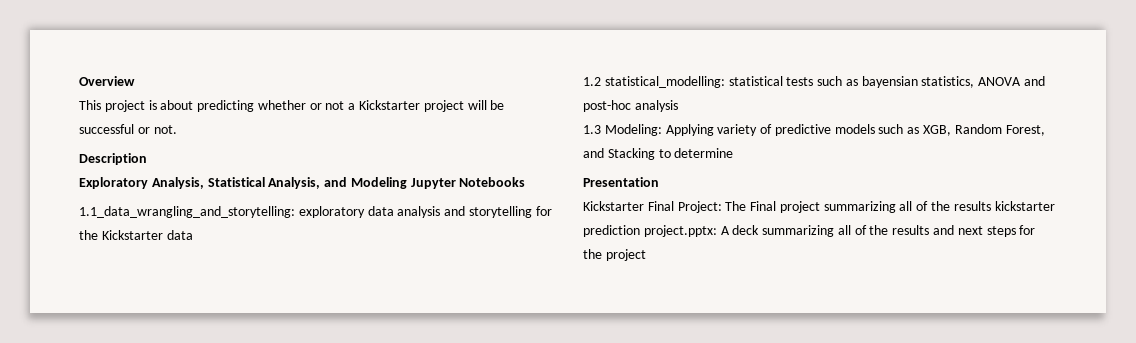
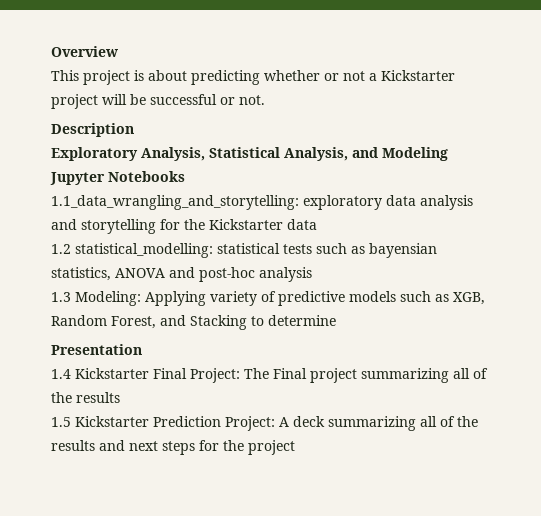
(659, 182) none -> [51,369,71,379] 1.4
[994,201,1055,211] [583,225,717,237] kickstarter prediction project.pptx: -> [51,416,275,431] // 1.5 Kickstarter Prediction Project:

